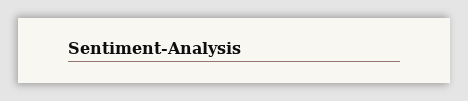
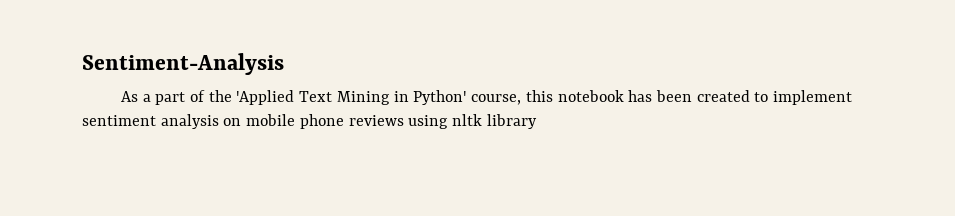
(241, 49) none -> [120,90,853,105] [82,114,537,129] // As a part of the 'Applied Text Mining in Python' course, this notebook has been created to implement sentiment analysis on mobile phone reviews using nltk library

